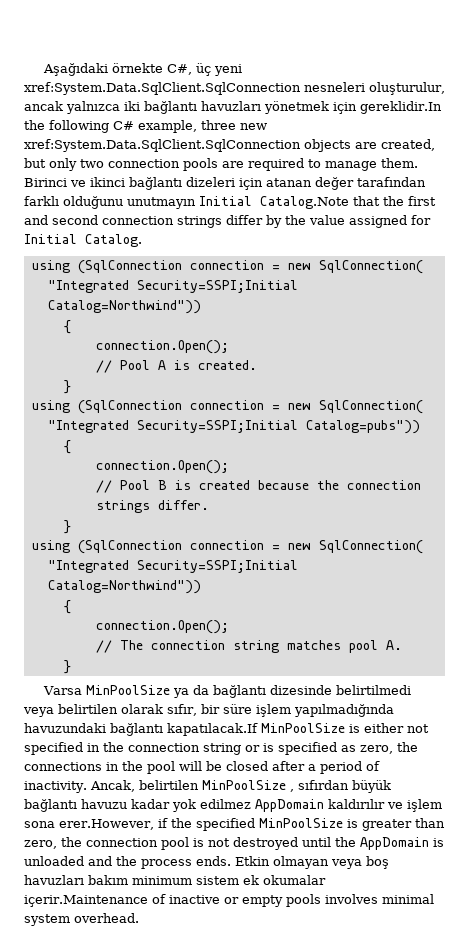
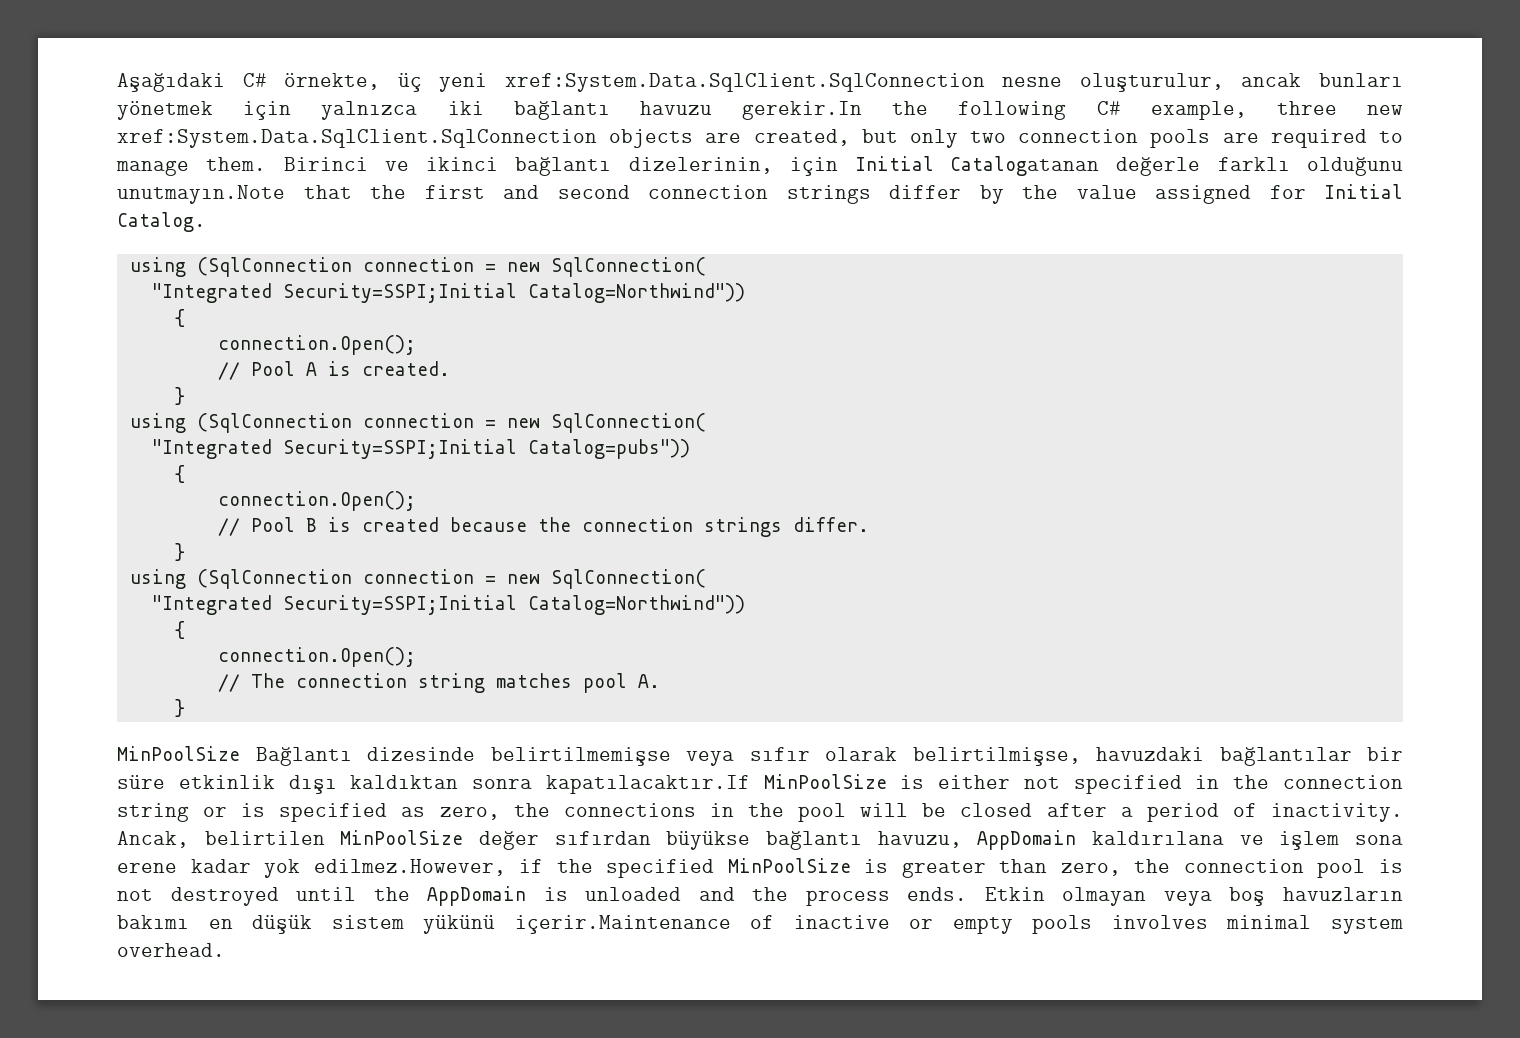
[112,63,193,75] örnekte C#, -> [242,73,381,90] C# örnekte,
[304,82,365,92] nesneleri -> [1002,77,1063,87] nesne
[66,101,442,114] yalnızca iki bağlantı havuzları yönetmek için gereklidir.In -> [1319,73,1403,87] [117,101,862,120] bunları yönetmek için yalnızca iki bağlantı havuzu gerekir.In
[186,177,426,190] [24,196,349,209] dizeleri için atanan değer tarafından farklı olduğunu unutmayın Initial Catalog.Note -> [628,156,1403,176] [117,185,285,204] dizelerinin, için Initial Catalogatanan değerle farklı olduğunu unutmayın.Note
[43,685,412,698] [23,704,394,717] [24,723,258,736] Varsa MinPoolSize ya da bağlantı dizesinde belirtilmedi veya belirtilen olarak sıfır, bir süre işlem yapılmadığında havuzundaki bağlantı kapatılacak.If -> [117,746,1403,766] [117,775,750,794] MinPoolSize Bağlantı dizesinde belirtilmemişse veya sıfır olarak belirtilmişse, havuzdaki bağlantılar bir süre etkinlik dışı kaldıktan sonra kapatılacaktır.If
[289,780,391,793] [24,799,442,812] [24,819,154,830] , sıfırdan büyük bağlantı havuzu kadar yok edilmez AppDomain kaldırılır ve işlem sona erer.However, -> [479,830,1404,850] [117,859,506,878] değer sıfırdan büyükse bağlantı havuzu, AppDomain kaldırılana ve işlem sona erene kadar yok edilmez.However,
[24,875,326,885] havuzları bakım minimum sistem ek okumalar -> [1282,887,1403,901] [117,915,496,934] havuzların bakımı en düşük sistem yükünü

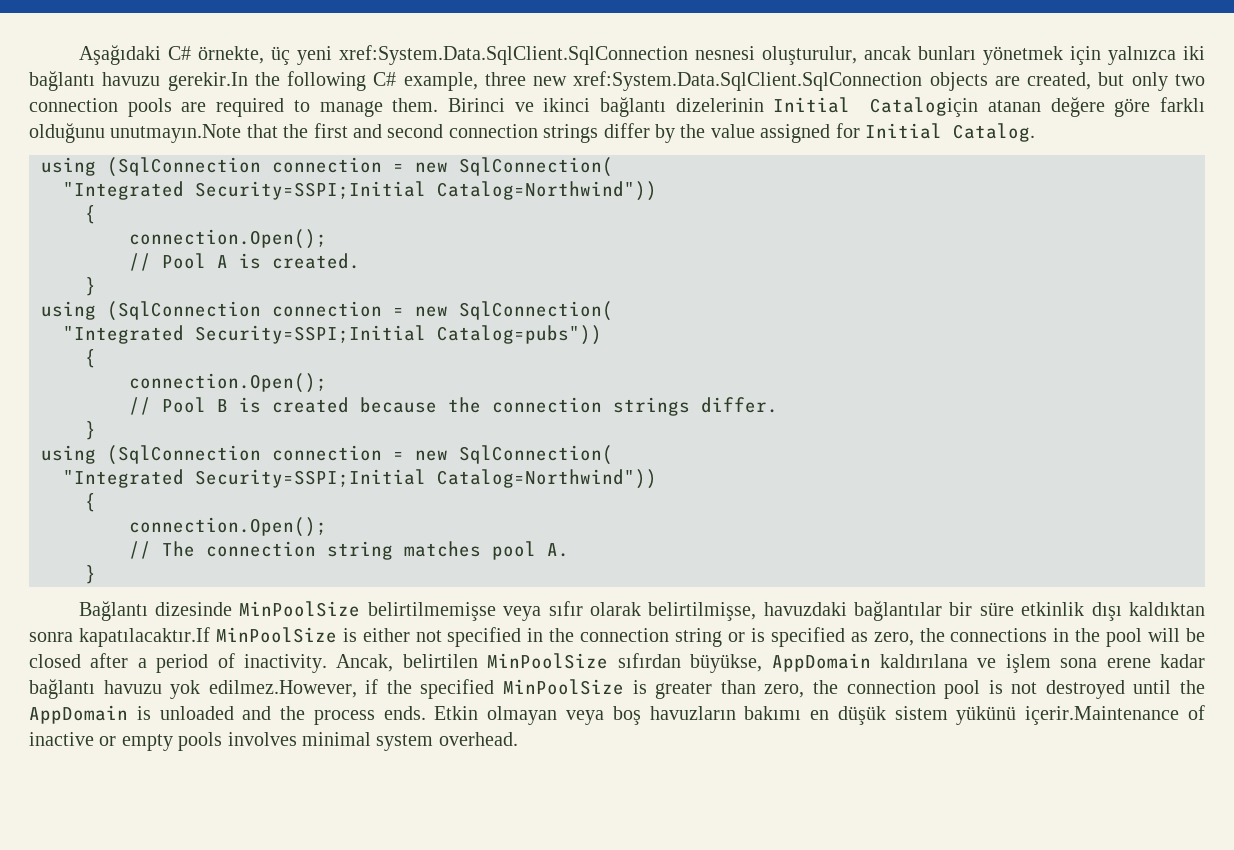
[1002,77,1063,87] nesne -> [694,46,755,60] nesnesi
[628,156,1201,176] dizelerinin, için Initial Catalogatanan değerle -> [675,97,1151,117] dizelerinin Initial Catalogiçin atanan değere göre
[117,746,240,761] MinPoolSize -> (96, 574) none
(475, 754) none -> [239,601,361,617] MinPoolSize
[479,831,962,850] değer sıfırdan büyükse bağlantı havuzu, -> [617,653,763,673] sıfırdan büyükse,
(251, 866) none -> [29,679,162,699] bağlantı havuzu

